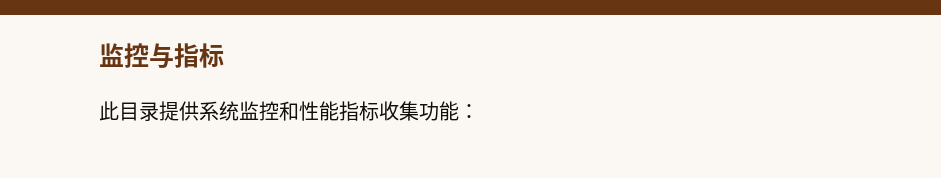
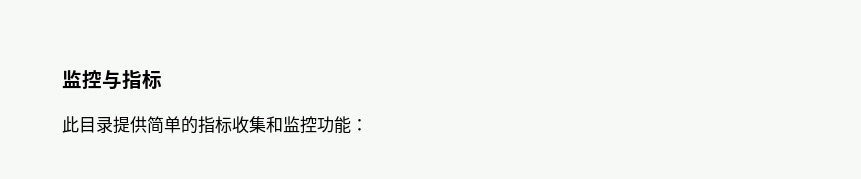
[199,101,339,121] 系统监控和性能 -> [147,116,198,134] 简单的
(419, 111) none -> [266,116,317,134] 和监控

